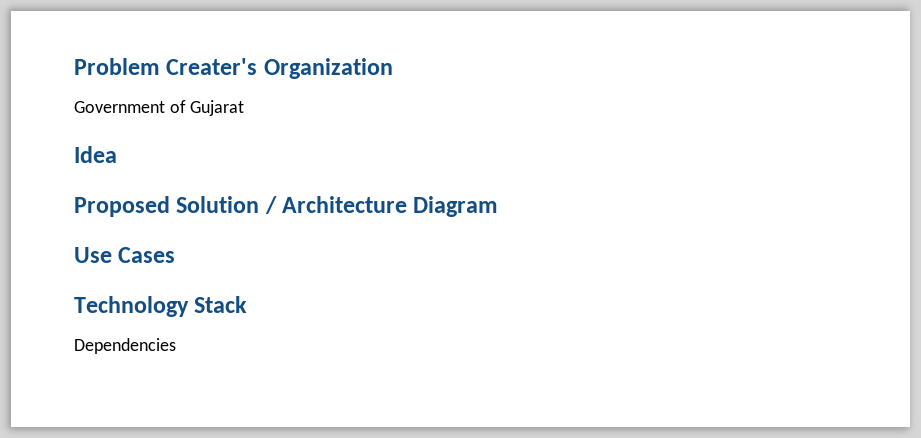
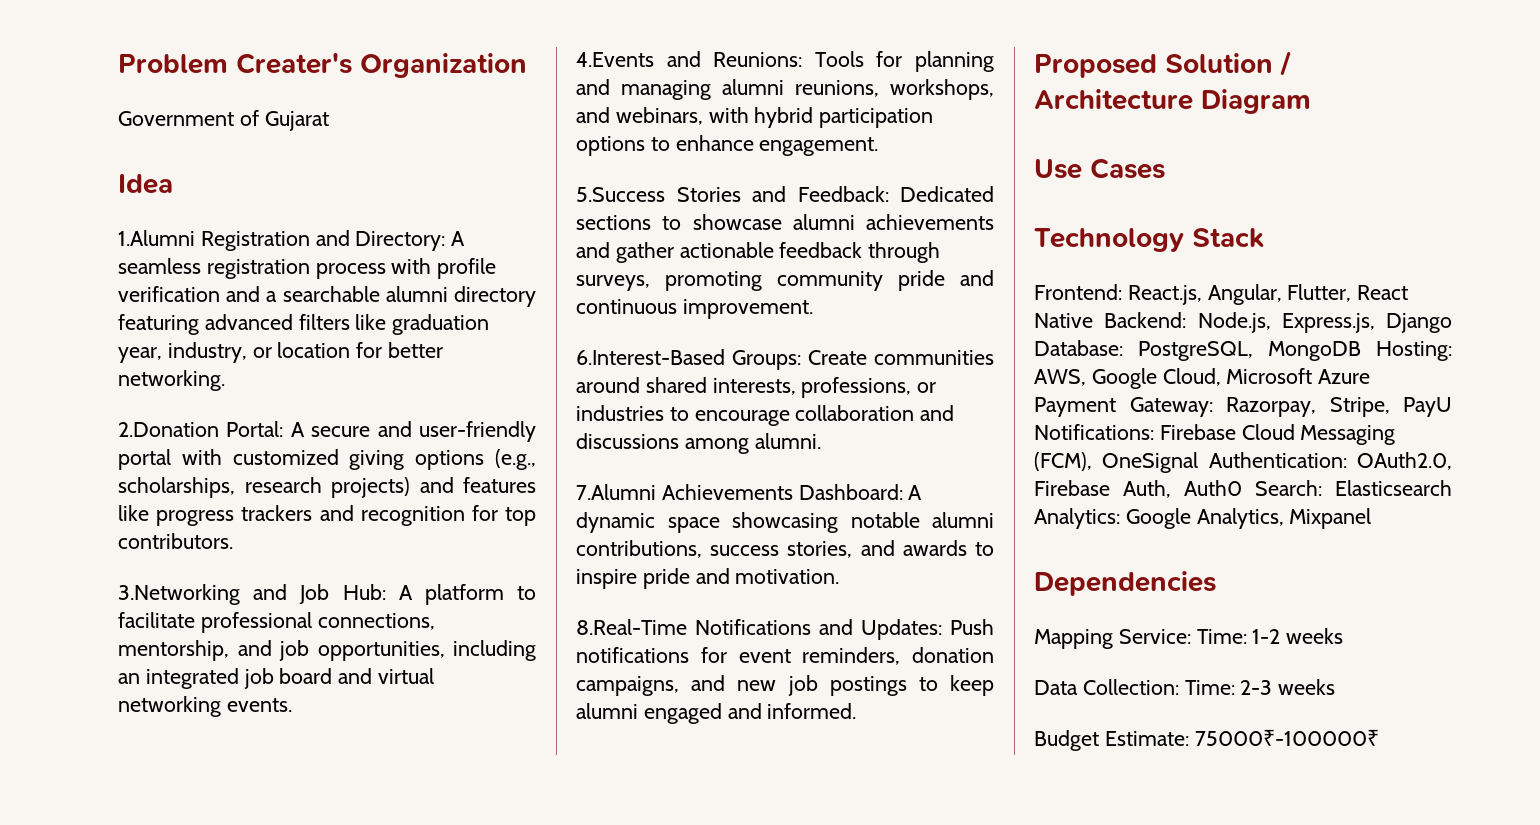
(117, 154) none -> [118,230,466,251] [118,258,497,279] [118,286,536,307] [118,314,490,335] [118,342,443,363] [118,370,225,391] [118,421,536,442] [118,449,536,470] [118,477,536,498] [118,505,536,526] [118,533,233,549] [118,584,536,605] [118,612,435,633] [118,640,536,661] [118,668,435,689] [118,696,292,717] [576,51,994,72] [576,79,994,100] [576,107,934,128] [576,135,879,156] [576,186,994,202] [576,214,994,230] [576,242,941,263] [576,270,994,291] [576,299,813,319] [576,349,994,370] [576,377,937,398] [576,405,955,426] [576,433,821,454] [576,484,923,500] [576,512,994,533] [576,540,994,558] [576,568,840,589] [576,619,994,640] [576,647,994,665] [576,675,994,696] [576,703,857,724] // 1.Alumni Registration and Directory: A seamless registration process with profile verification and a searchable alumni directory featuring advanced filters like graduation year, industry, or location for better networking. // 2.Donation Portal: A secure and user-friendly portal with customized giving options (e.g., scholarships, research projects) and features like progress trackers and recognition for top contributors. // 3.Networking and Job Hub: A platform to facilitate professional connections, mentorship, and job opportunities, including an integrated job board and virtual networking events. // 4.Events and Reunions: Tools for planning and managing alumni reunions, workshops, and webinars, with hybrid participation options to enhance engagement. // 5.Success Stories and Feedback: Dedicated sections to showcase alumni achievements and gather actionable feedback through surveys, promoting community pride and continuous improvement. // 6.Interest-Based Groups: Create communities around shared interests, professions, or industries to encourage collaboration and discussions among alumni. // 7.Alumni Achievements Dashboard: A dynamic space showcasing notable alumni contributions, success stories, and awards to inspire pride and motivation. // 8.Real-Time Notifications and Updates: Push notifications for event reminders, donation campaigns, and new job postings to keep alumni engaged and informed.
[74,338,176,354] Dependencies -> [1034,284,1409,305] [1034,312,1452,333] [1034,340,1452,361] [1034,368,1371,389] [1034,397,1452,417] [1034,424,1396,445] [1034,452,1452,473] [1034,480,1452,498] [1034,508,1372,529] [1034,571,1216,596] [1034,628,1344,649] [1034,679,1336,695] [1034,729,1379,751] Frontend: React.js, Angular, Flutter, React Native Backend: Node.js, Express.js, Django Database: PostgreSQL, MongoDB Hosting: AWS, Google Cloud, Microsoft Azure Payment Gateway: Razorpay, Stripe, PayU Notifications: Firebase Cloud Messaging (FCM), OneSignal Authentication: OAuth2.0, Firebase Auth, Auth0 Search: Elasticsearch Analytics: Google Analytics, Mixpanel // Dependencies // Mapping Service: Time: 1-2 weeks // Data Collection: Time: 2-3 weeks // Budget Estimate: 75000₹-100000₹

